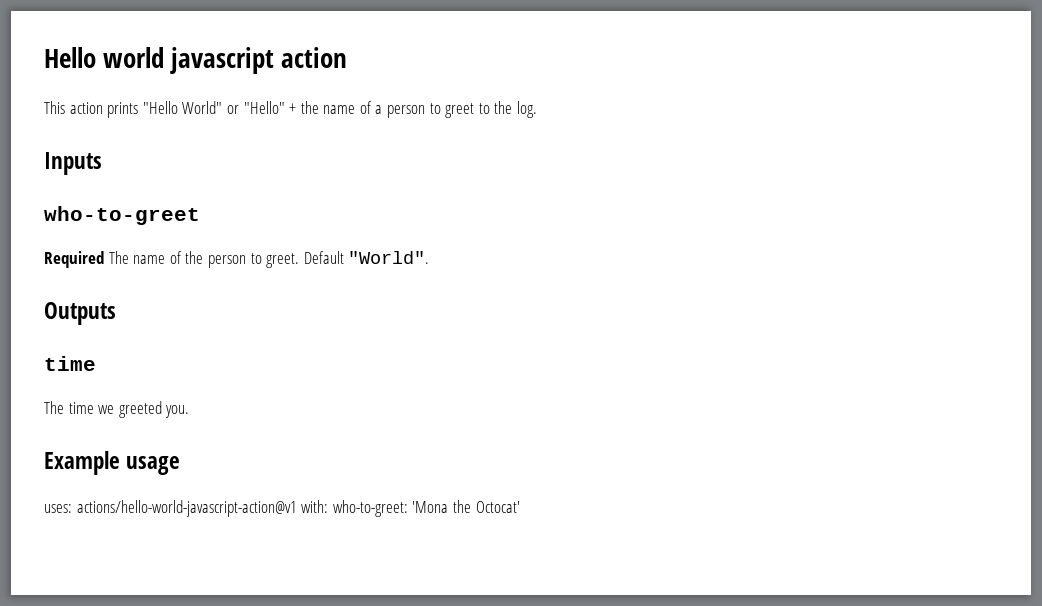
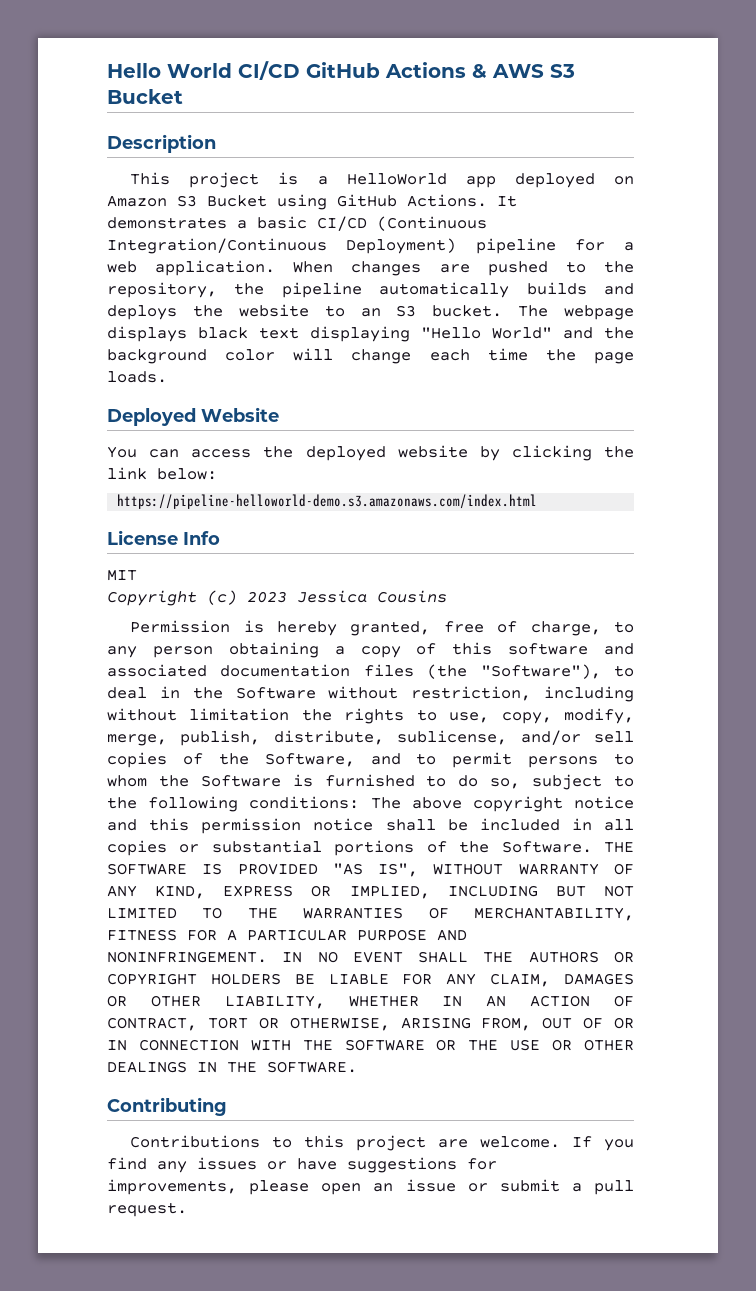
[103,47,348,74] [44,101,538,118] [44,152,102,175] [44,206,200,225] [44,251,430,268] [44,302,116,325] [44,356,96,371] [44,401,190,418] [44,451,181,475] [44,500,520,517] world javascript action // This action prints "Hello World" or "Hello" + the name of a person to greet to the log. // Inputs // who-to-greet // Required The name of the person to greet. Default "World". // Outputs // time // The time we greeted you. // Example usage // uses: actions/hello-world-javascript-action@v1 with: who-to-greet: 'Mona the Octocat' -> [167,61,575,80] [107,89,183,104] [107,134,216,153] [130,172,634,188] [107,194,517,210] [107,216,487,231] [107,238,634,254] [107,260,635,276] [107,282,634,298] [107,304,634,320] [107,326,634,342] [107,348,635,364] [107,371,167,383] [107,407,279,426] [107,445,634,461] [107,467,217,480] [117,494,538,509] [107,530,220,545] [107,570,137,581] [107,590,447,606] [130,620,634,636] [107,642,634,658] [107,664,634,679] [107,686,634,702] [107,708,634,724] [107,730,634,746] [107,752,634,768] [107,774,635,790] [107,796,634,812] [107,818,634,834] [107,840,634,856] [107,863,634,877] [107,885,634,899] [107,907,634,921] [107,929,467,941] [107,951,634,963] [107,973,634,987] [107,995,634,1009] [107,1017,634,1031] [107,1039,635,1051] [107,1061,357,1073] [107,1097,227,1116] [130,1135,634,1151] [107,1157,497,1173] [107,1179,634,1195] [107,1202,187,1217] World CI/CD GitHub Actions & AWS S3 Bucket // Description // This project is a HelloWorld app deployed on Amazon S3 Bucket using GitHub Actions. It demonstrates a basic CI/CD (Continuous Integration/Continuous Deployment) pipeline for a web application. When changes are pushed to the repository, the pipeline automatically builds and deploys the website to an S3 bucket. The webpage displays black text displaying "Hello World" and the background color will change each time the page loads. // Deployed Website // You can access the deployed website by clicking the link below: // https://pipeline-helloworld-demo.s3.amazonaws.com/index.html // License Info // MIT // Copyright (c) 2023 Jessica Cousins // Permission is hereby granted, free of charge, to any person obtaining a copy of this software and associated documentation files (the "Software"), to deal in the Software without restriction, including without limitation the rights to use, copy, modify, merge, publish, distribute, sublicense, and/or sell copies of the Software, and to permit persons to whom the Software is furnished to do so, subject to the following conditions: The above copyright notice and this permission notice shall be included in all copies or substantial portions of the Software. THE SOFTWARE IS PROVIDED "AS IS", WITHOUT WARRANTY OF ANY KIND, EXPRESS OR IMPLIED, INCLUDING BUT NOT LIMITED TO THE WARRANTIES OF MERCHANTABILITY, FITNESS FOR A PARTICULAR PURPOSE AND NONINFRINGEMENT. IN NO EVENT SHALL THE AUTHORS OR COPYRIGHT HOLDERS BE LIABLE FOR ANY CLAIM, DAMAGES OR OTHER LIABILITY, WHETHER IN AN ACTION OF CONTRACT, TORT OR OTHERWISE, ARISING FROM, OUT OF OR IN CONNECTION WITH THE SOFTWARE OR THE USE OR OTHER DEALINGS IN THE SOFTWARE. // Contributing // Contributions to this project are welcome. If you find any issues or have suggestions for improvements, please open an issue or submit a pull request.

